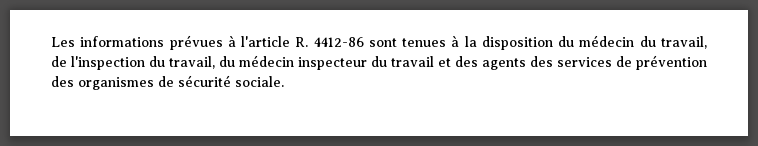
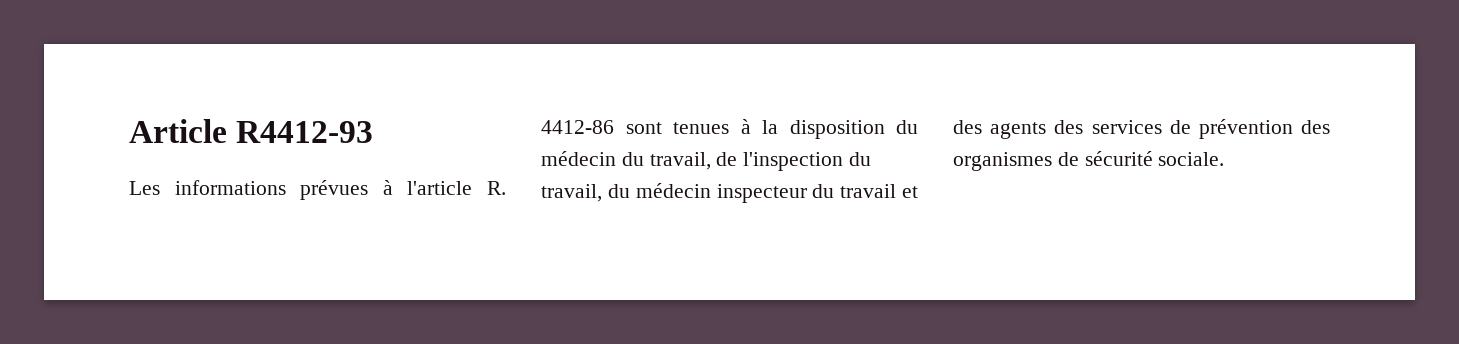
(51, 42) none -> [129,119,374,143] Article R4412-93 //

